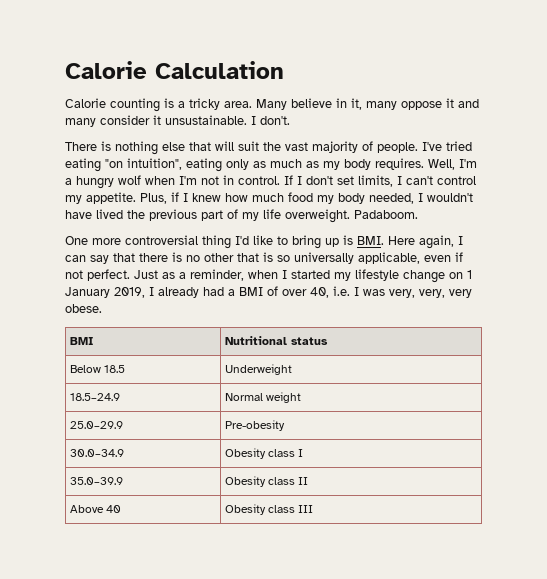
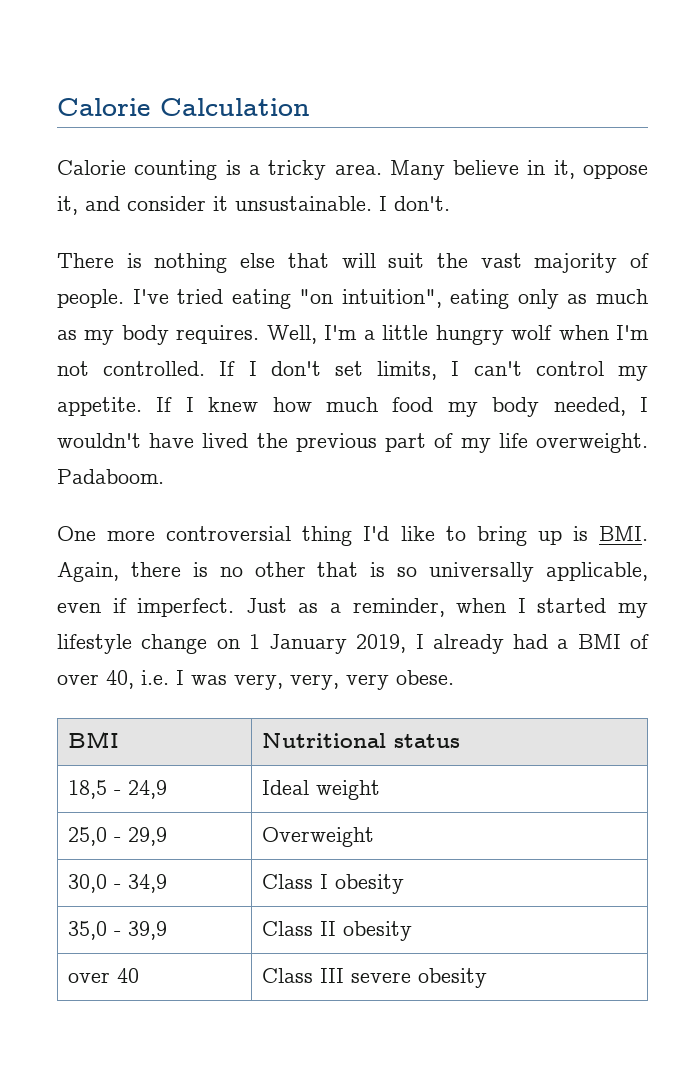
[366,98,479,110] [65,118,96,127] many oppose it and many -> [583,164,648,179] [57,196,120,215] oppose it, and
(72, 181) none -> [382,325,429,340] little
[223,175,280,185] in control. -> [103,361,206,376] controlled.
[140,192,179,204] Plus, if -> [156,397,173,412] If
[388,235,463,249] [65,253,135,264] Here again, I can say that -> [57,562,119,582] Again,
[65,269,130,281] not perfect. -> [137,598,235,617] imperfect.
[70,365,126,373] [225,364,293,375] [70,393,121,401] [225,392,302,403] [70,421,124,429] [225,420,286,431] [70,449,125,457] [225,448,304,459] [70,477,124,485] [225,476,296,487] Below 18.5 | Underweight // 18.5–24.9 | Normal weight // 25.0–29.9 | Pre-obesity // 30.0–34.9 | Obesity class I // 35.0–39.9 | Obesity class -> [67,780,167,799] [261,780,380,800] [67,827,167,846] [261,827,374,847] [67,874,167,893] [261,874,404,894] [67,921,167,940] [261,921,313,936] 18,5 - 24,9 | Ideal weight // 25,0 - 29,9 | Overweight // 30,0 - 34,9 | Class I obesity // 35,0 - 39,9 | Class
[70,505,105,513] // Above -> [342,921,412,941] [67,972,110,983] obesity // over
[225,504,314,515] Obesity class III -> [261,968,487,988] Class III severe obesity

